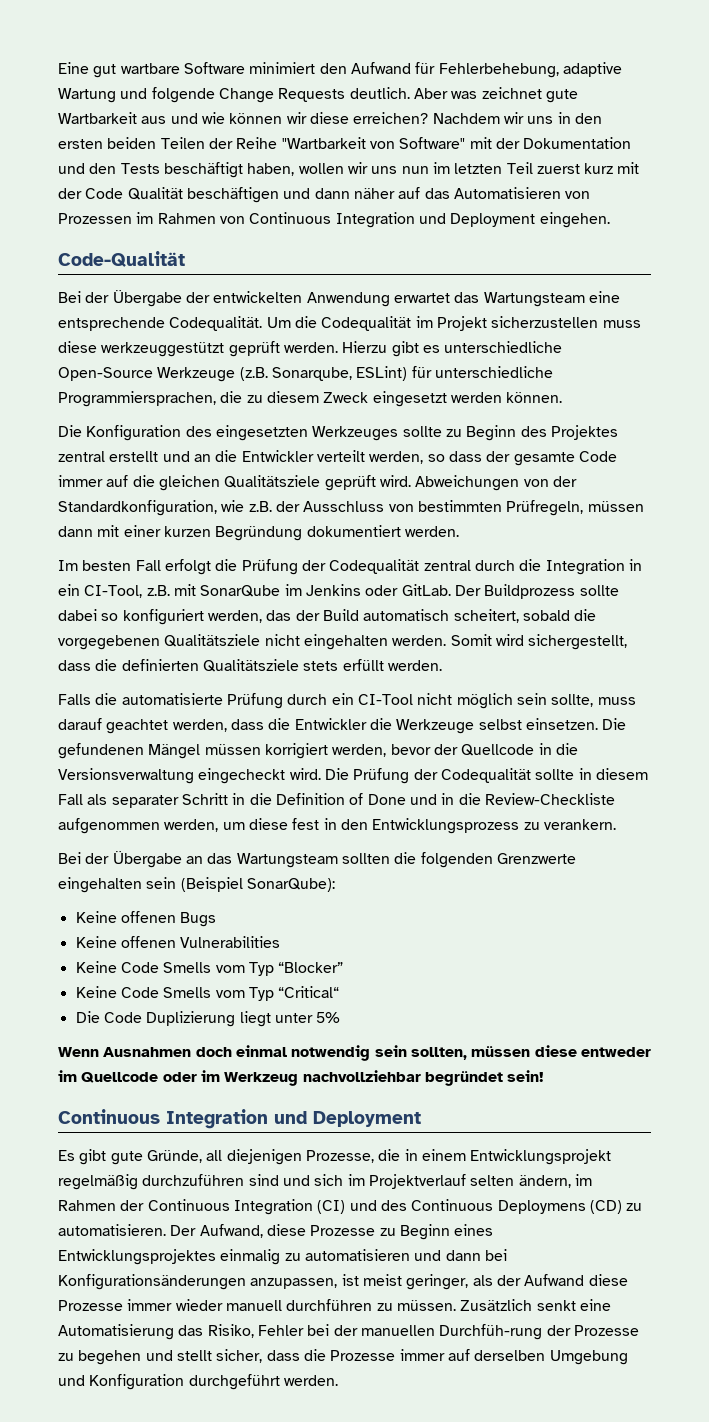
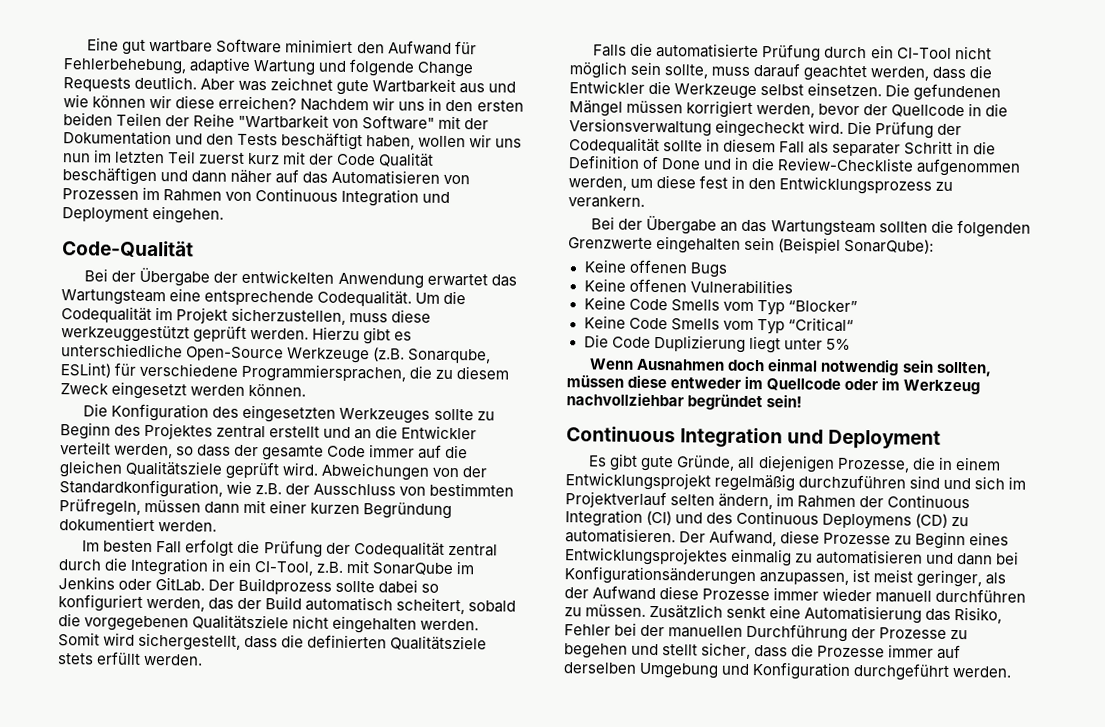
[491,316,599,328] sicherzustellen -> [231,307,347,325] sicherzustellen,
[434,366,553,378] unterschiedliche -> [139,362,239,377] verschiedene
[439,1324,543,1340] Durchfüh-rung -> [746,623,849,642] Durchführung

